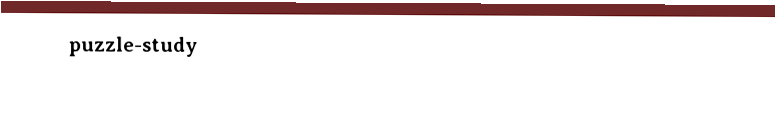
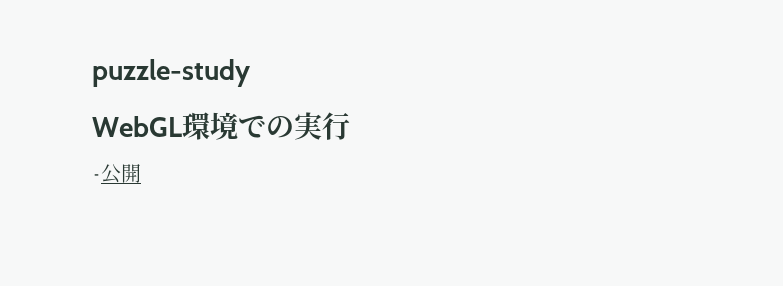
(198, 46) none -> [92,112,350,140] [92,164,141,184] // WebGL環境での実行 // -公開

